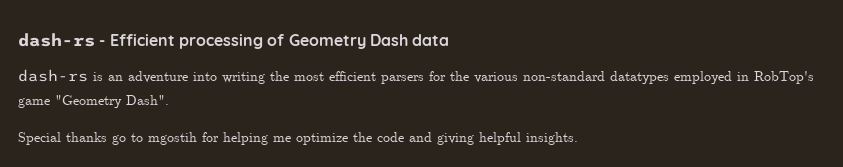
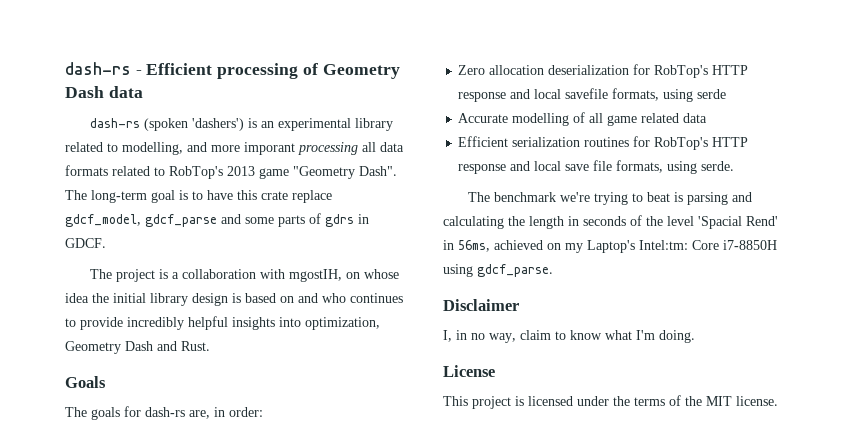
[93,71,814,84] [18,95,169,108] [18,132,578,145] is an adventure into writing the most efficient parsers for the various non-standard datatypes employed in RobTop's game "Geometry Dash". // Special thanks go to mgostih for helping me optimize the code and giving helpful insights. -> [144,118,394,131] [65,142,404,155] [65,165,397,179] [65,190,332,203] [65,213,369,227] [65,238,106,248] [90,269,400,282] [65,293,403,306] [65,316,380,330] [65,341,210,354] [65,376,106,388] [65,406,263,420] [458,64,749,78] [458,88,727,102] [458,112,708,126] [458,136,749,150] [458,160,735,174] [468,192,753,205] [443,215,778,229] [443,240,777,253] [443,264,553,277] [443,299,519,311] [443,330,695,343] [443,365,495,377] [443,395,778,409] (spoken 'dashers') is an experimental library related to modelling, and more imporant processing all data formats related to RobTop's 2013 game "Geometry Dash". The long-term goal is to have this crate replace gdcf_model, gdcf_parse and some parts of gdrs in GDCF. // The project is a collaboration with mgostIH, on whose idea the initial library design is based on and who continues to provide incredibly helpful insights into optimization, Geometry Dash and Rust. // Goals // The goals for dash-rs are, in order: // Zero allocation deserialization for RobTop's HTTP response and local savefile formats, using serde // Accurate modelling of all game related data // Efficient serialization routines for RobTop's HTTP response and local save file formats, using serde. // The benchmark we're trying to beat is parsing and calculating the length in seconds of the level 'Spacial Rend' in 56ms, achieved on my Laptop's Intel:tm: Core i7-8850H using gdcf_parse. // Disclaimer // I, in no way, claim to know what I'm doing. // License // This project is licensed under the terms of the MIT license.

